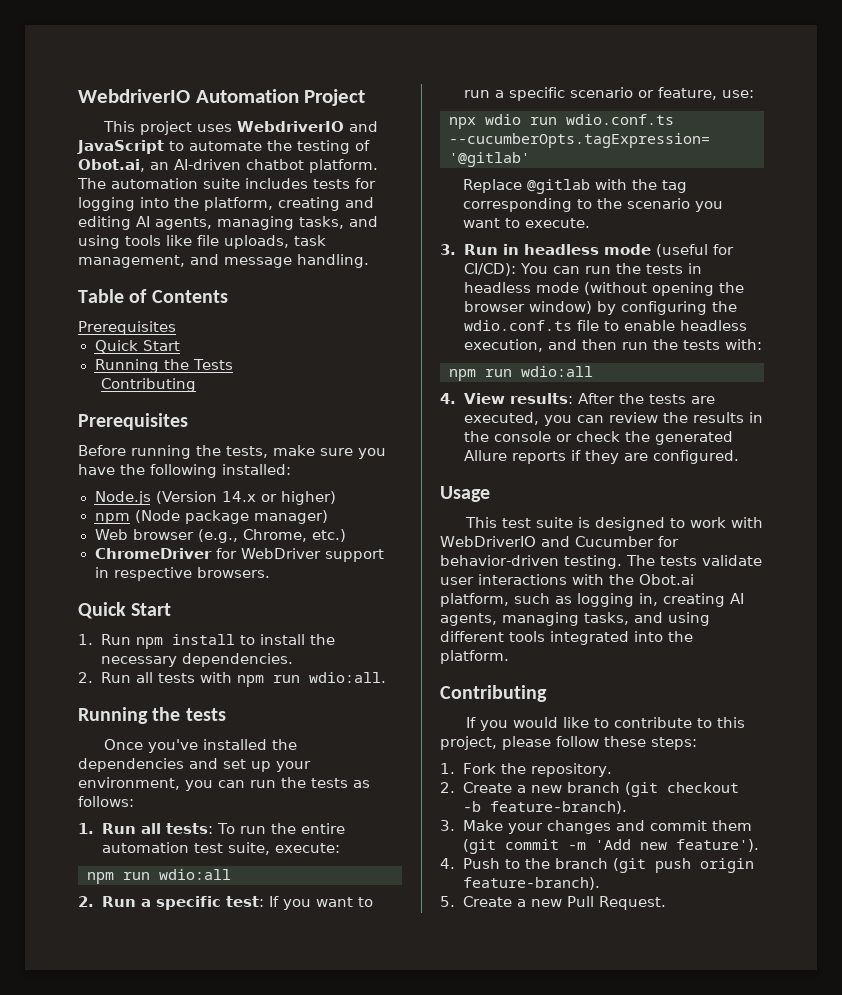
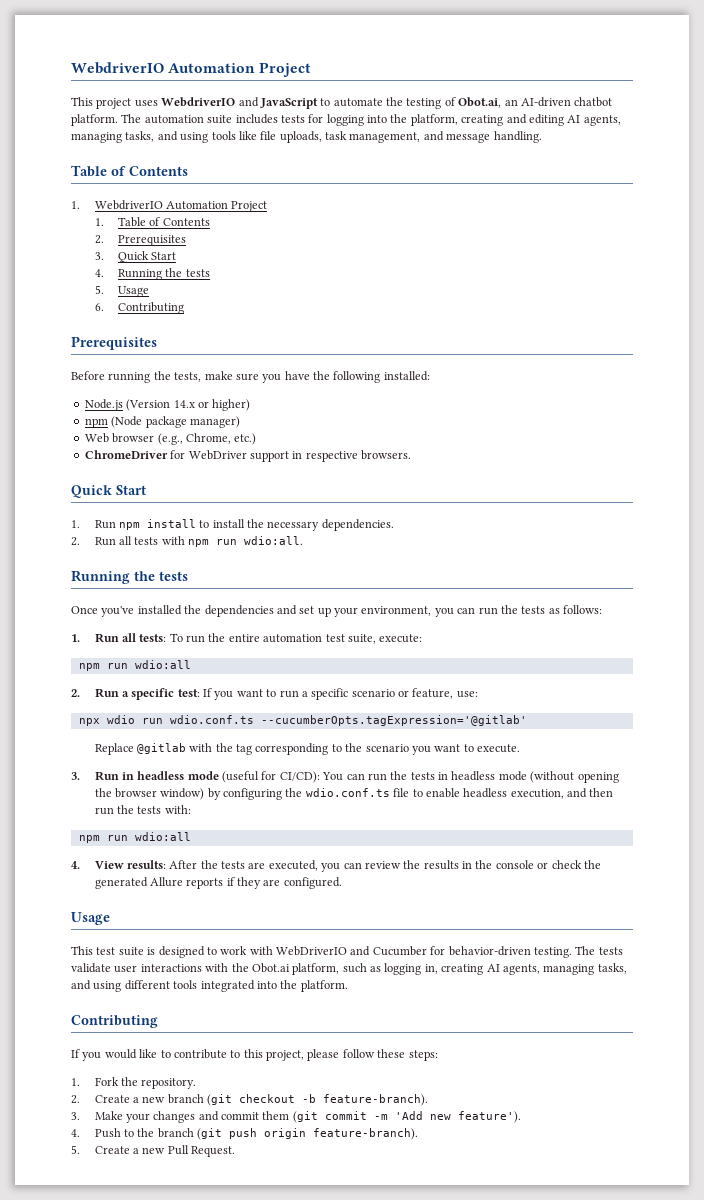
[78,321,176,335] [94,340,180,353] [94,359,234,373] Prerequisites // Quick Start // Running the Tests // -> [71,200,268,212] [94,217,210,227] [94,235,187,246] [94,251,177,263] [94,268,210,280] [94,285,150,297] [94,303,104,311] 1. WebdriverIO Automation Project // 1. Table of Contents // 2. Prerequisites // 3. Quick Start // 4. Running the tests // 5. Usage // 6.

